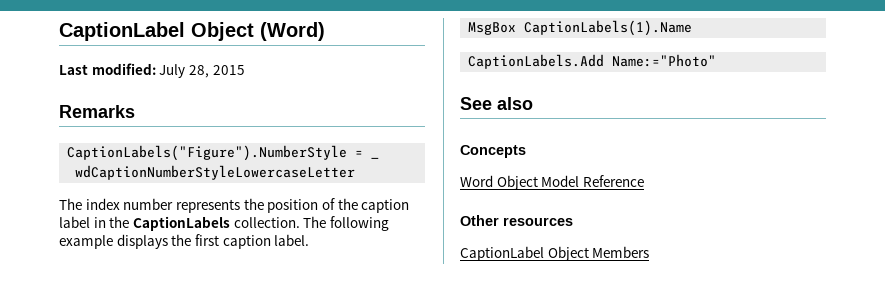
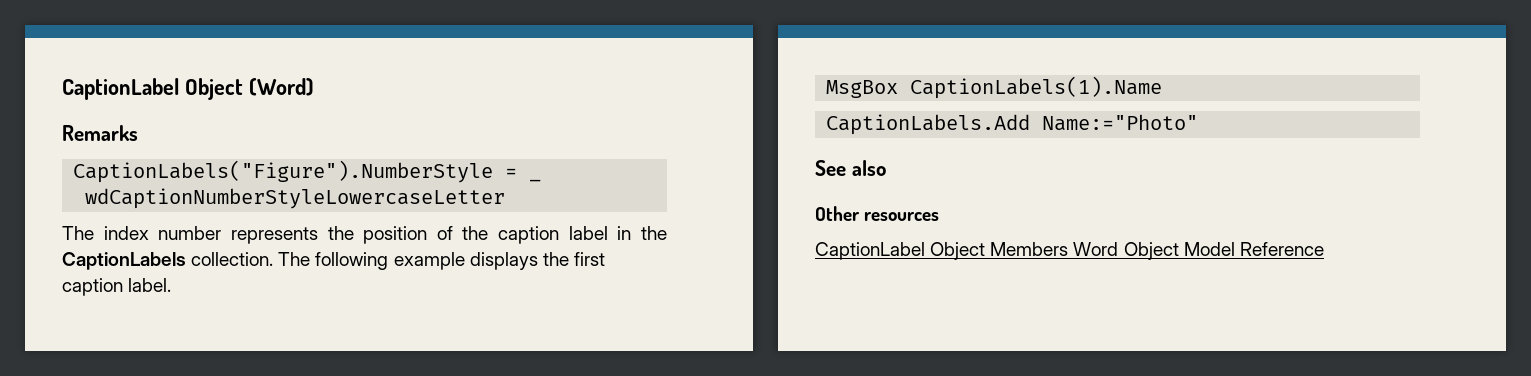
[59,63,245,78] // Last modified: July 28, 2015 -> (314, 87) none
[460,145,526,158] [460,175,644,190] // Concepts // Word Object Model Reference -> (886, 168) none
(650, 252) none -> [1073,242,1324,260] Word Object Model Reference

